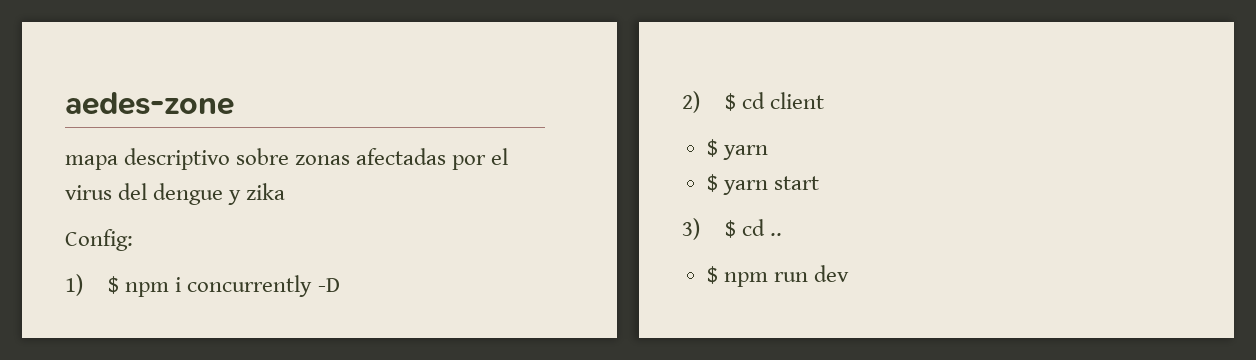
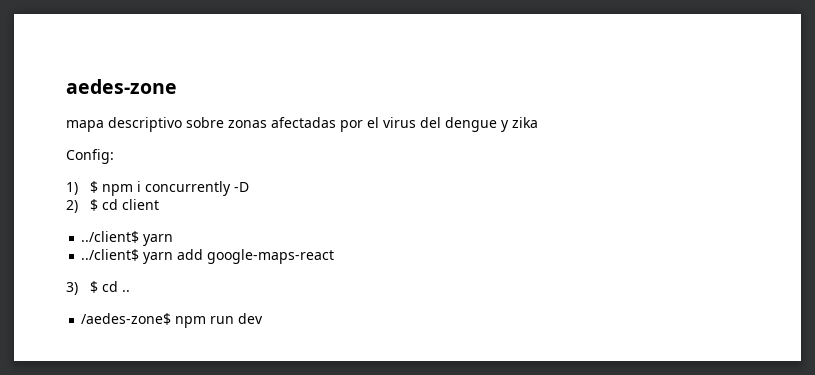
[706,139,718,157] $ -> [81,231,140,243] ../client$
[706,174,819,195] $ yarn start -> [81,249,335,264] ../client$ yarn add google-maps-react
[706,266,718,284] $ -> [81,313,172,325] /aedes-zone$

